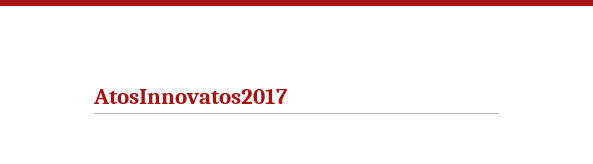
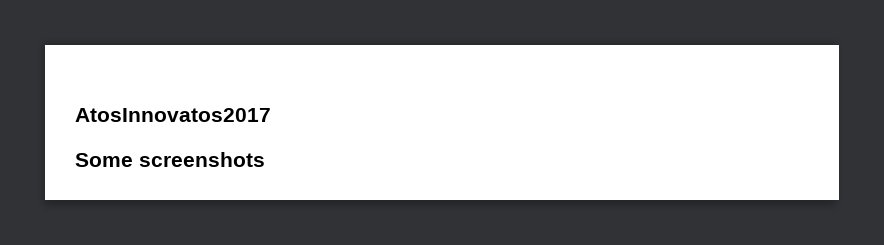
(288, 96) none -> [75,152,265,167] // Some screenshots

